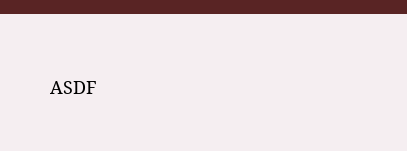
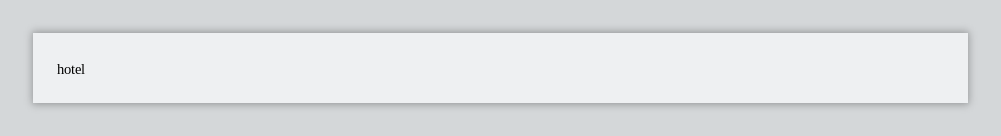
[50,81,97,94] ASDF -> [57,64,85,74] hotel

